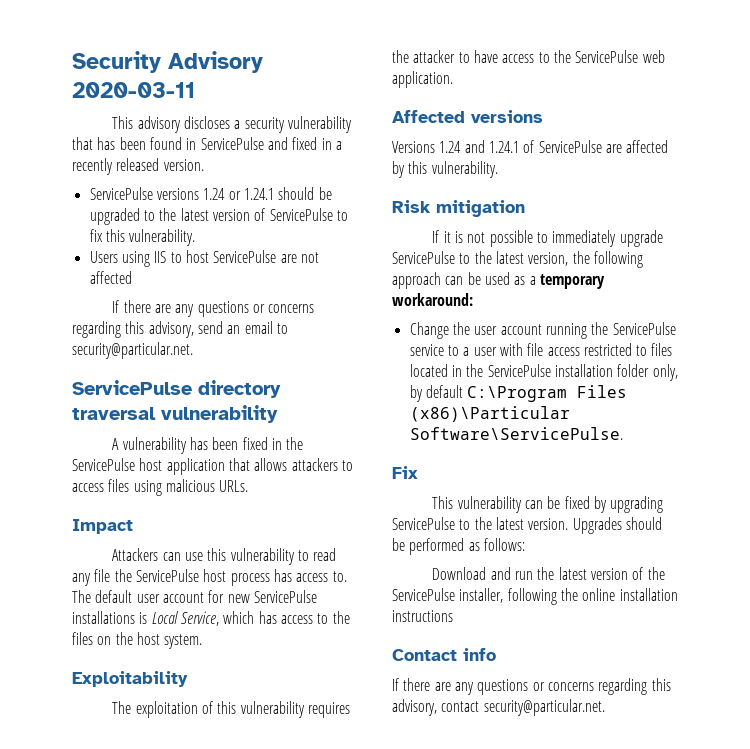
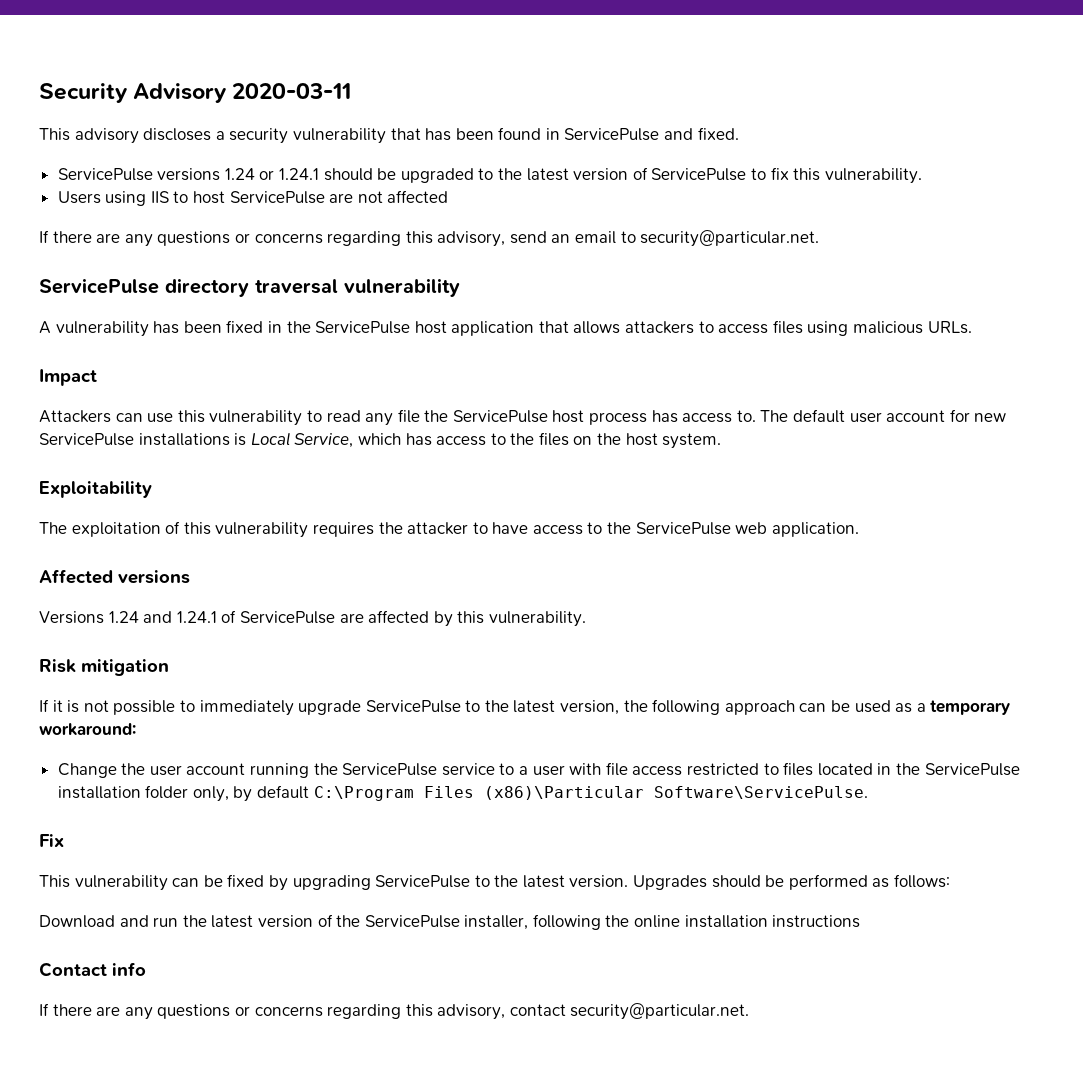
[292,137,342,150] [72,158,204,175] fixed in a recently released version. -> [697,127,739,140] fixed.

